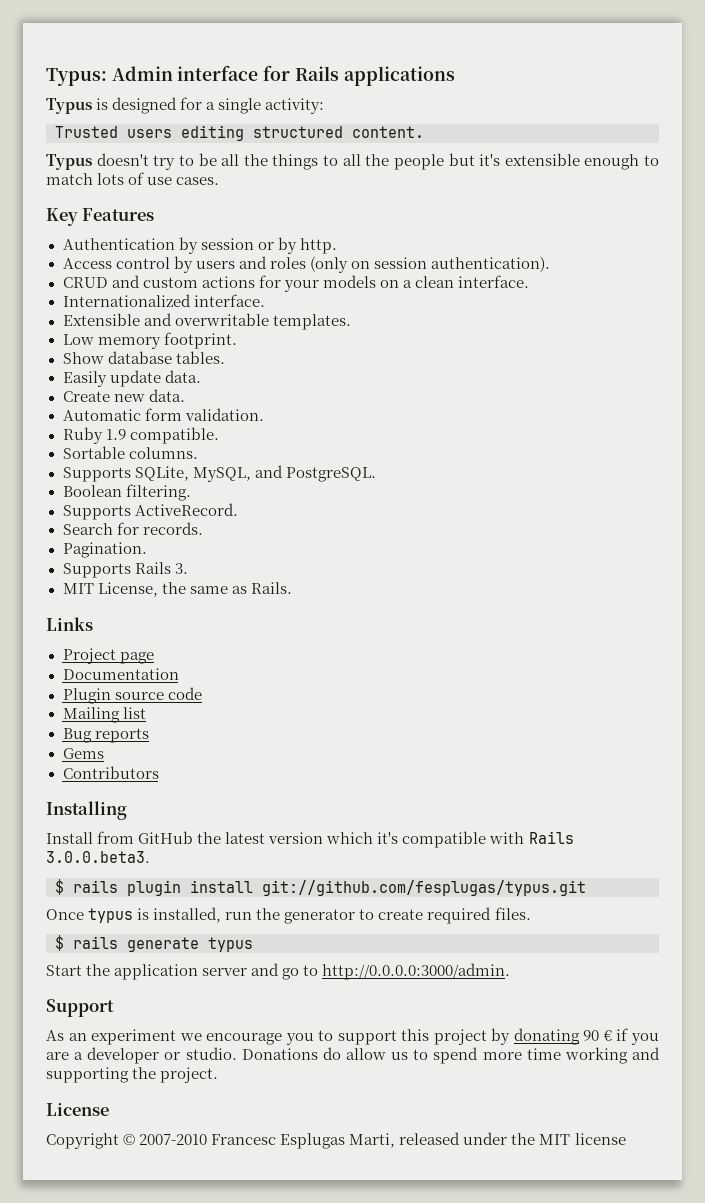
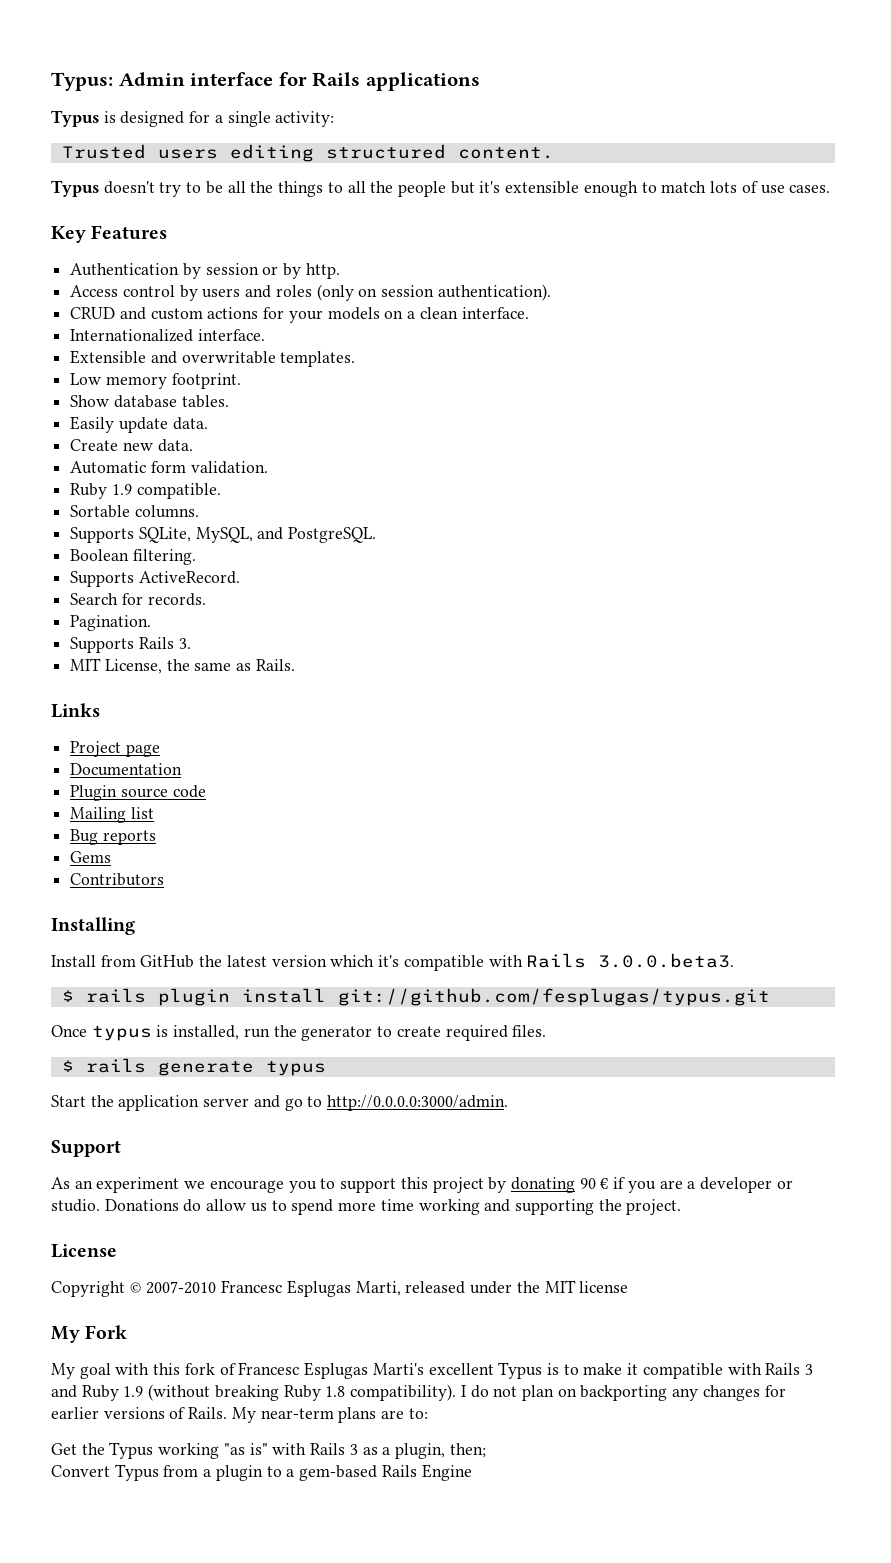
(626, 1139) none -> [51,1325,128,1343] [51,1362,814,1379] [51,1384,786,1401] [51,1407,428,1423] [51,1442,486,1459] [51,1464,472,1481] // My Fork // My goal with this fork of Francesc Esplugas Marti's excellent Typus is to make it compatible with Rails 3 and Ruby 1.9 (without breaking Ruby 1.8 compatibility). I do not plan on backporting any changes for earlier versions of Rails. My near-term plans are to: // Get the Typus working "as is" with Rails 3 as a plugin, then; // Convert Typus from a plugin to a gem-based Rails Engine

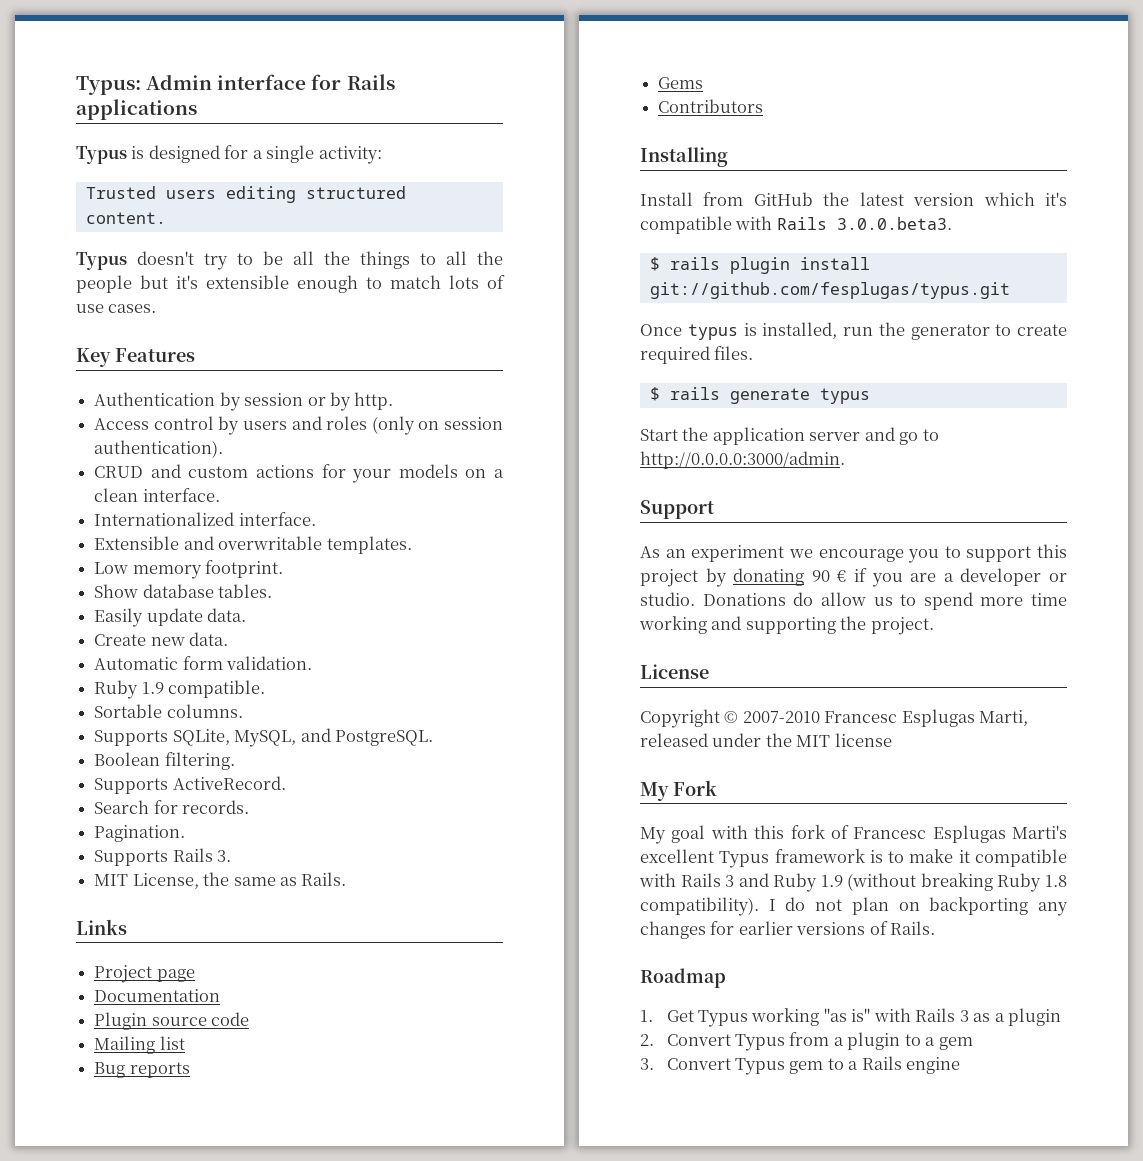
(543, 1370) none -> [774,849,865,863] framework
[231,1407,428,1423] [51,1443,105,1455] My near-term plans are to: // Get the -> [640,968,726,988] [640,1010,694,1022] // Roadmap // 1. Get
[394,1443,486,1459] plugin, then; // -> [1008,1008,1062,1026] [640,1034,654,1046] plugin // 2.
[299,1464,472,1481] gem-based Rails Engine -> [938,1037,973,1050] [640,1056,961,1075] gem // 3. Convert Typus gem to a Rails engine

